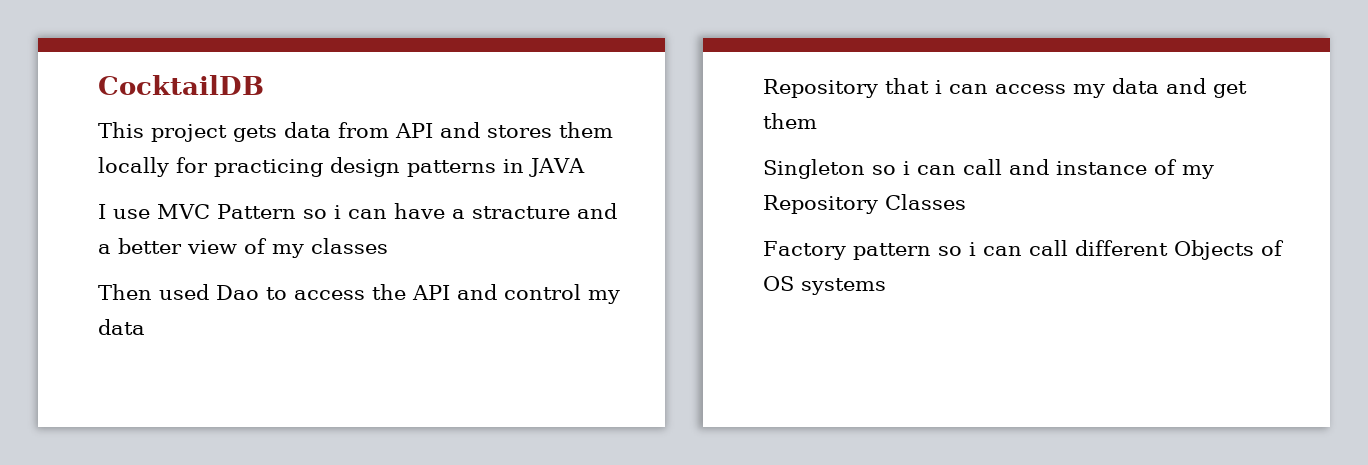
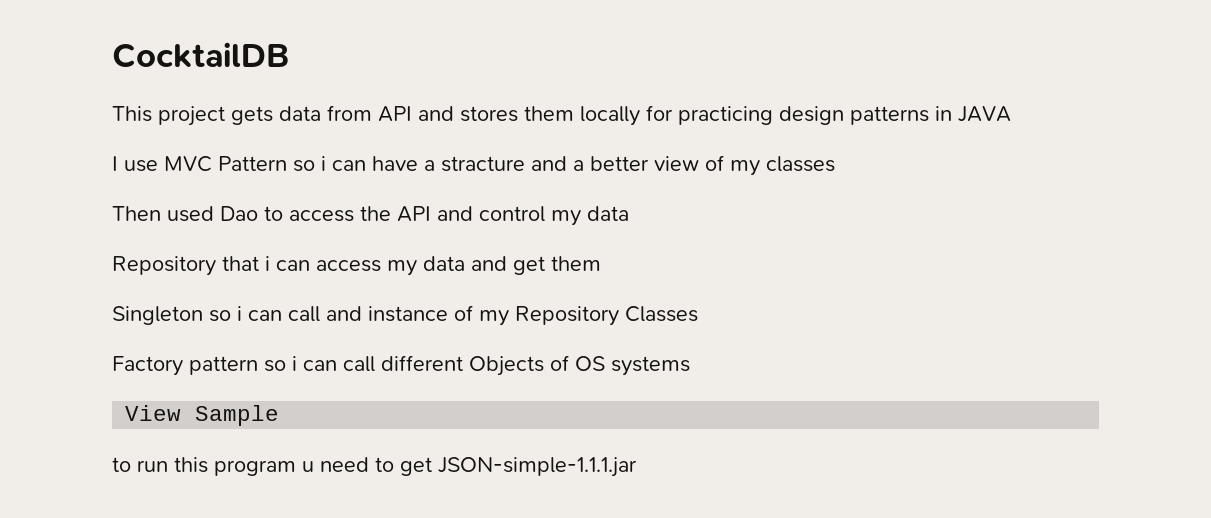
(886, 286) none -> [125,405,280,426] [112,457,637,477] // View Sample // to run this program u need to get JSON-simple-1.1.1.jar

